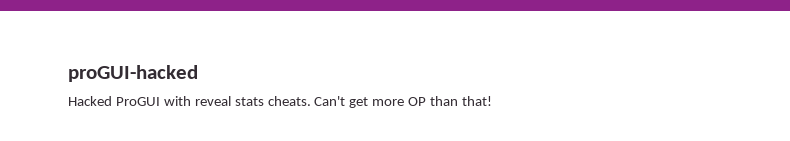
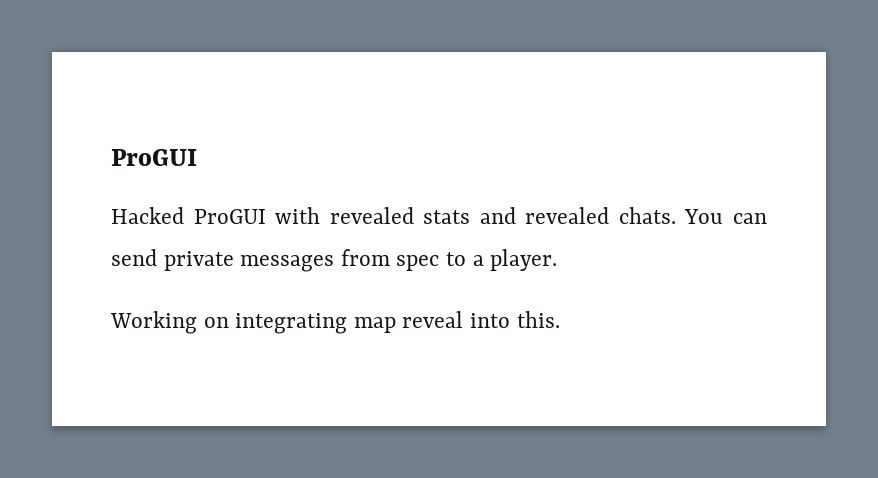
[68,65,198,82] proGUI-hacked -> [111,149,197,166] ProGUI
[194,96,493,108] reveal stats cheats. Can't get more OP than that! -> [329,207,767,224] [111,249,558,272] [110,311,560,334] revealed stats and revealed chats. You can send private messages from spec to a player. // Working on integrating map reveal into this.

